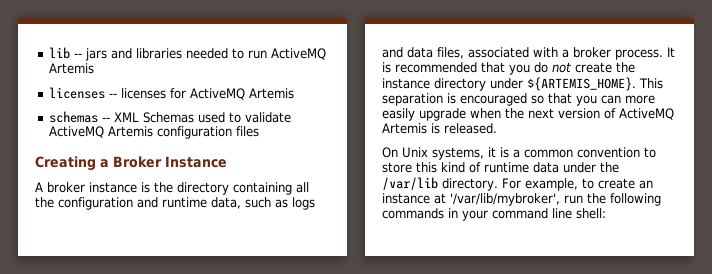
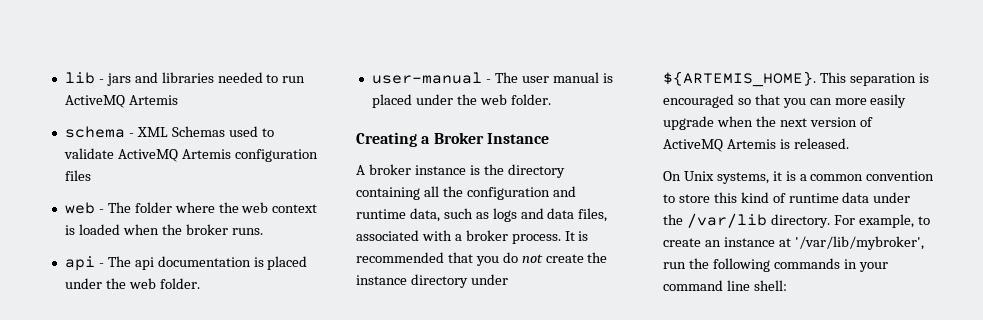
[73,53,82,58] -- -> [98,79,104,83] -
[48,87,294,100] [48,111,110,123] licenses -- licenses for ActiveMQ Artemis // schemas -- -> [64,126,134,138] schema -
(259, 131) none -> [64,202,318,214] [64,224,263,235] [64,256,308,271] [64,278,200,289] [371,72,613,84] [371,94,551,108] // web - The folder where the web context is loaded when the broker runs. // api - The api documentation is placed under the web folder. // user-manual - The user manual is placed under the web folder.

